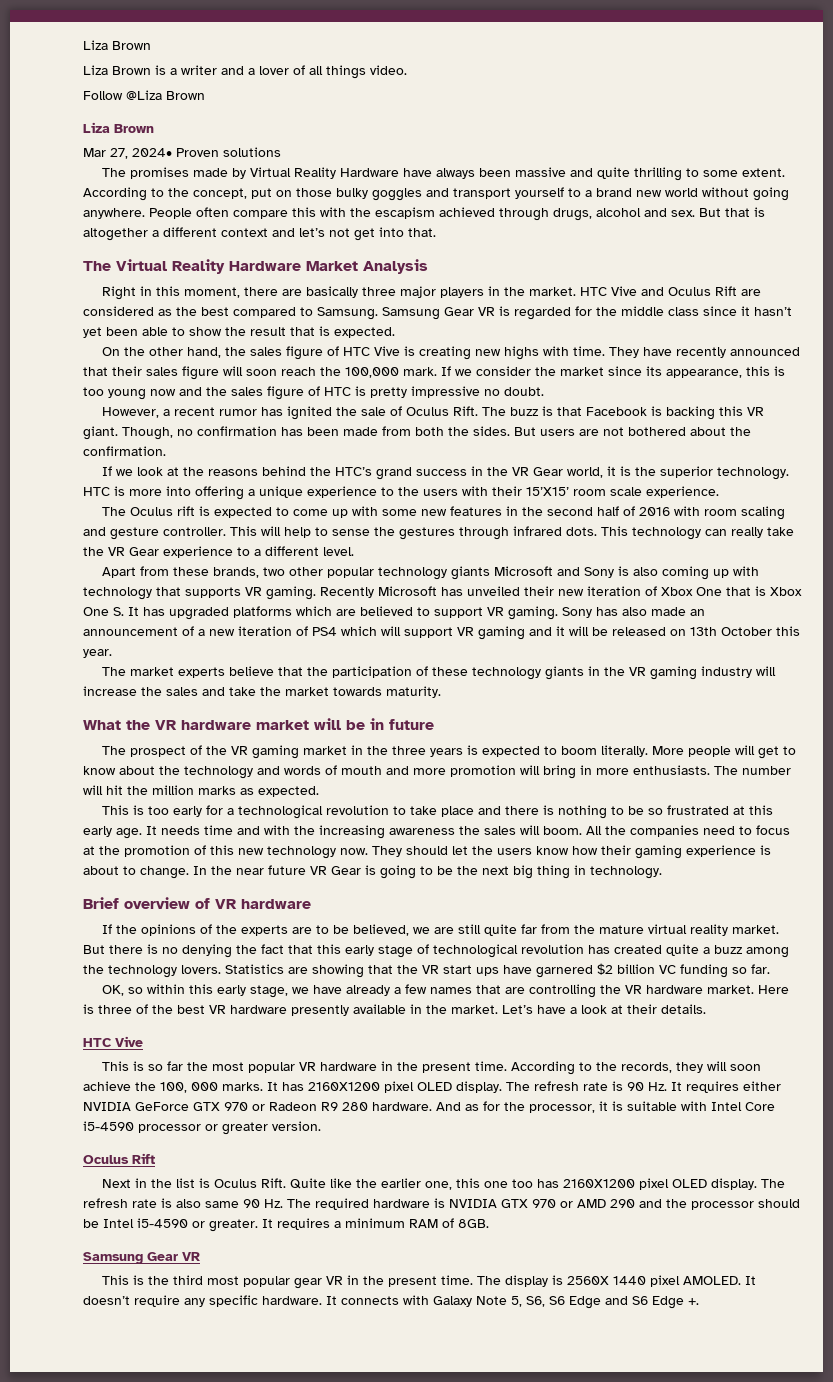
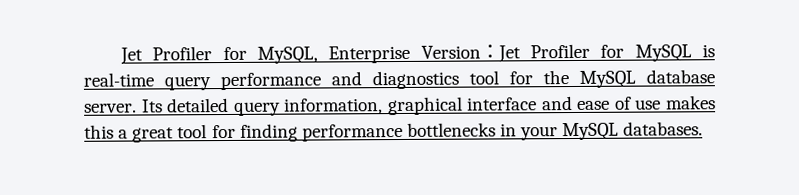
[83,40,151,50] [83,65,407,79] [83,90,205,100] [83,122,154,133] [83,147,281,159] [102,167,786,181] [83,187,789,201] [83,207,765,221] [83,227,436,241] [83,259,428,274] [102,286,762,300] [83,306,792,320] [83,326,395,338] [102,346,801,360] [83,366,785,380] [83,386,544,400] [102,406,765,420] [83,426,751,440] [83,446,166,456] [102,466,790,480] [83,486,719,500] [102,506,786,520] [83,526,794,540] [83,546,354,558] [102,566,760,580] [83,586,802,600] [83,606,705,620] [83,626,800,640] [83,649,112,658] [102,666,777,680] [83,686,441,698] [83,718,434,730] [102,745,797,759] [83,765,791,779] [83,785,319,797] [102,805,774,819] [83,825,790,839] [83,845,771,859] [83,865,662,879] [83,897,311,909] [102,924,780,936] [83,944,789,958] [83,963,770,978] [102,984,790,998] [83,1004,706,1016] [83,1036,143,1047] [102,1061,762,1075] [83,1081,781,1093] [83,1101,775,1113] [83,1121,321,1135] [83,1153,155,1164] [102,1178,786,1190] [83,1198,800,1210] [83,1218,489,1232] [83,1252,200,1264] [102,1275,757,1289] [83,1295,699,1309] Liza Brown // Liza Brown is a writer and a lover of all things video. // Follow @Liza Brown // Liza Brown // Mar 27, 2024• Proven solutions // The promises made by Virtual Reality Hardware have always been massive and quite thrilling to some extent. According to the concept, put on those bulky goggles and transport yourself to a brand new world without going anywhere. People often compare this with the escapism achieved through drugs, alcohol and sex. But that is altogether a different context and let’s not get into that. // The Virtual Reality Hardware Market Analysis // Right in this moment, there are basically three major players in the market. HTC Vive and Oculus Rift are considered as the best compared to Samsung. Samsung Gear VR is regarded for the middle class since it hasn’t yet been able to show the result that is expected. // On the other hand, the sales figure of HTC Vive is creating new highs with time. They have recently announced that their sales figure will soon reach the 100,000 mark. If we consider the market since its appearance, this is too young now and the sales figure of HTC is pretty impressive no doubt. // However, a recent rumor has ignited the sale of Oculus Rift. The buzz is that Facebook is backing this VR giant. Though, no confirmation has been made from both the sides. But users are not bothered about the confirmation. // If we look at the reasons behind the HTC’s grand success in the VR Gear world, it is the superior technology. HTC is more into offering a unique experience to the users with their 15’X15’ room scale experience. // The Oculus rift is expected to come up with some new features in the second half of 2016 with room scaling and gesture controller. This will help to sense the gestures through infrared dots. This technology can really take the VR Gear experience to a different level. // Apart from these brands, two other popular technology giants Microsoft and Sony is also coming up with technology that supports VR gaming. Recently Microsoft has unveiled their new iteration of Xbox One that is Xbox One S. It has upgraded platforms which are believed to support VR gaming. Sony has also made an announcement of a new iteration of PS4 which will support VR gaming and it will be released on 13th October this year. // The market experts believe that the participation of these technology giants in the VR gaming industry will increase the sales and take the market towards maturity. // What the VR hardware market will be in future // The prospect of the VR gaming market in the three years is expected to boom literally. More people will get to know about the technology and words of mouth and more promotion will bring in more enthusiasts. The number will hit the million marks as expected. // This is too early for a technological revolution to take place and there is nothing to be so frustrated at this early age. It needs time and with the increasing awareness the sales will boom. All the companies need to focus at the promotion of this new technology now. They should let the users know how their gaming experience is about to change. In the near future VR Gear is going to be the next big thing in technology. // Brief overview of VR hardware // If the opinions of the experts are to be believed, we are still quite far from the mature virtual reality market. But there is no denying the fact that this early stage of technological revolution has created quite a buzz among the technology lovers. Statistics are showing that the VR start ups have garnered $2 billion VC funding so far. // OK, so within this early stage, we have already a few names that are controlling the VR hardware market. Here is three of the best VR hardware presently available in the market. Let’s have a look at their details. // HTC Vive // This is so far the most popular VR hardware in the present time. According to the records, they will soon achieve the 100, 000 marks. It has 2160X1200 pixel OLED display. The refresh rate is 90 Hz. It requires either NVIDIA GeForce GTX 970 or Radeon R9 280 hardware. And as for the processor, it is suitable with Intel Core i5-4590 processor or greater version. // Oculus Rift // Next in the list is Oculus Rift. Quite like the earlier one, this one too has 2160X1200 pixel OLED display. The refresh rate is also same 90 Hz. The required hardware is NVIDIA GTX 970 or AMD 290 and the processor should be Intel i5-4590 or greater. It requires a minimum RAM of 8GB. // Samsung Gear VR // This is the third most popular gear VR in the present time. The display is 2560X 1440 pixel AMOLED. It doesn’t require any specific hardware. It connects with Galaxy Note 5, S6, S6 Edge and S6 Edge +. -> [120,43,715,65] [83,69,715,91] [84,95,716,116] [84,121,704,143] Jet Profiler for MySQL, Enterprise Version：Jet Profiler for MySQL is real-time query performance and diagnostics tool for the MySQL database server. Its detailed query information, graphical interface and ease of use makes this a great tool for finding performance bottlenecks in your MySQL databases.

